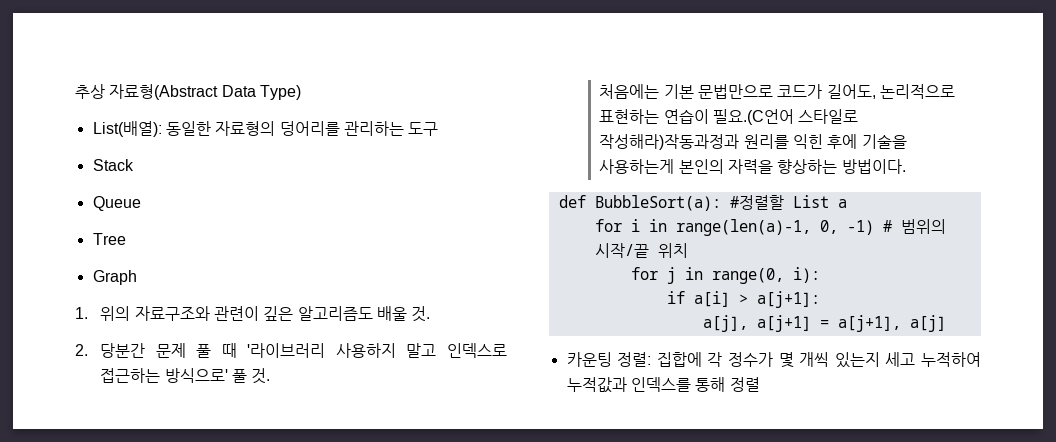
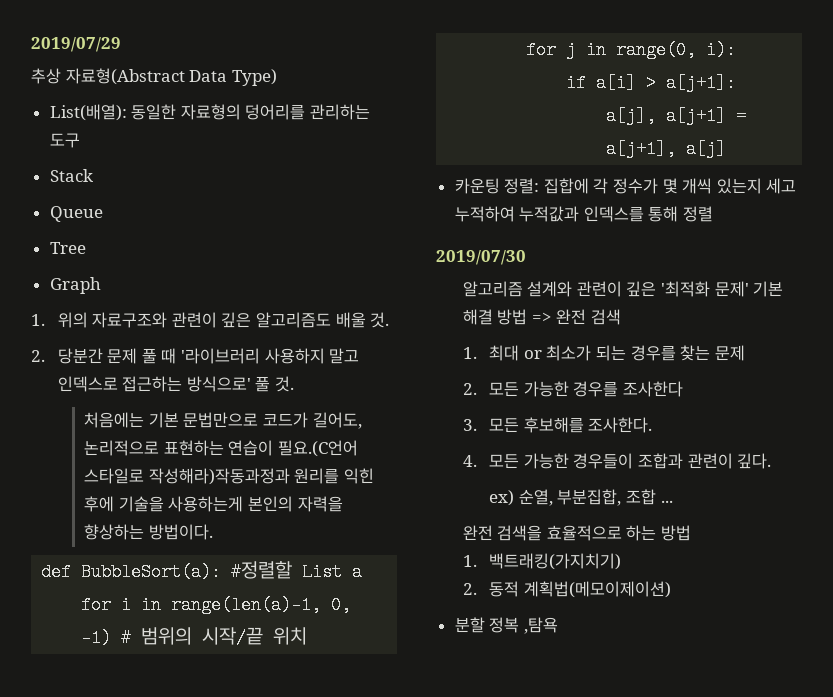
(75, 91) none -> [31,37,121,52] 2019/07/29 //
(760, 384) none -> [436,250,526,265] [462,281,784,297] [462,309,621,325] [462,345,745,361] [462,381,684,397] [462,417,653,433] [462,453,772,469] [489,489,673,506] [462,525,691,541] [462,553,622,570] [462,581,671,598] [454,617,558,634] // 2019/07/30 // 알고리즘 설계와 관련이 깊은 '최적화 문제' 기본 해결 방법 => 완전 검색 // 1. 최대 or 최소가 되는 경우를 찾는 문제 // 2. 모든 가능한 경우를 조사한다 // 3. 모든 후보해를 조사한다. // 4. 모든 가능한 경우들이 조합과 관련이 깊다. // ex) 순열, 부분집합, 조합 ... // 완전 검색을 효율적으로 하는 방법 // 1. 백트래킹(가지치기) // 2. 동적 계획법(메모이제이션) // 분할 정복 ,탐욕

